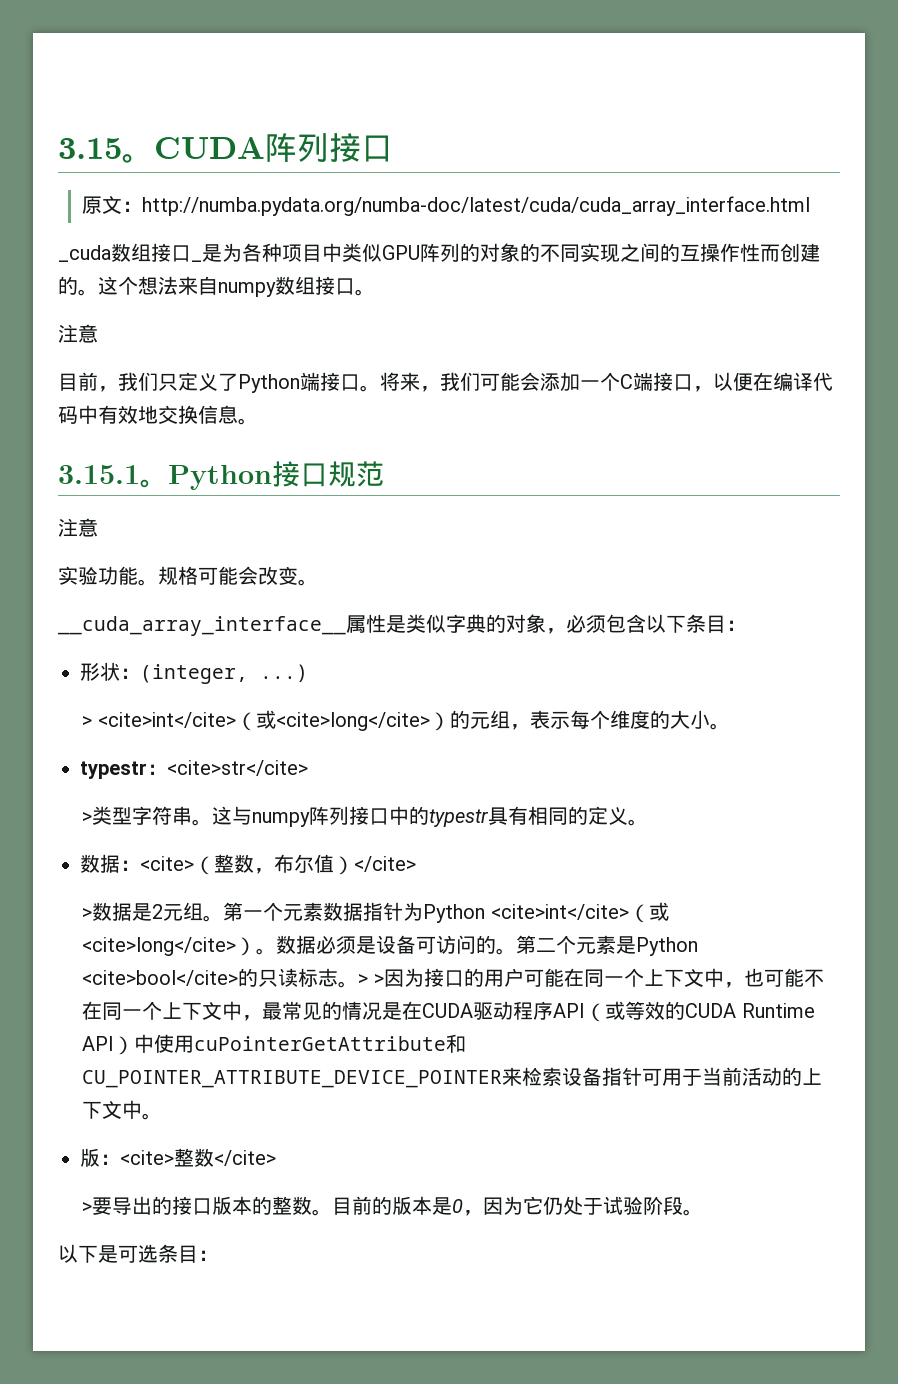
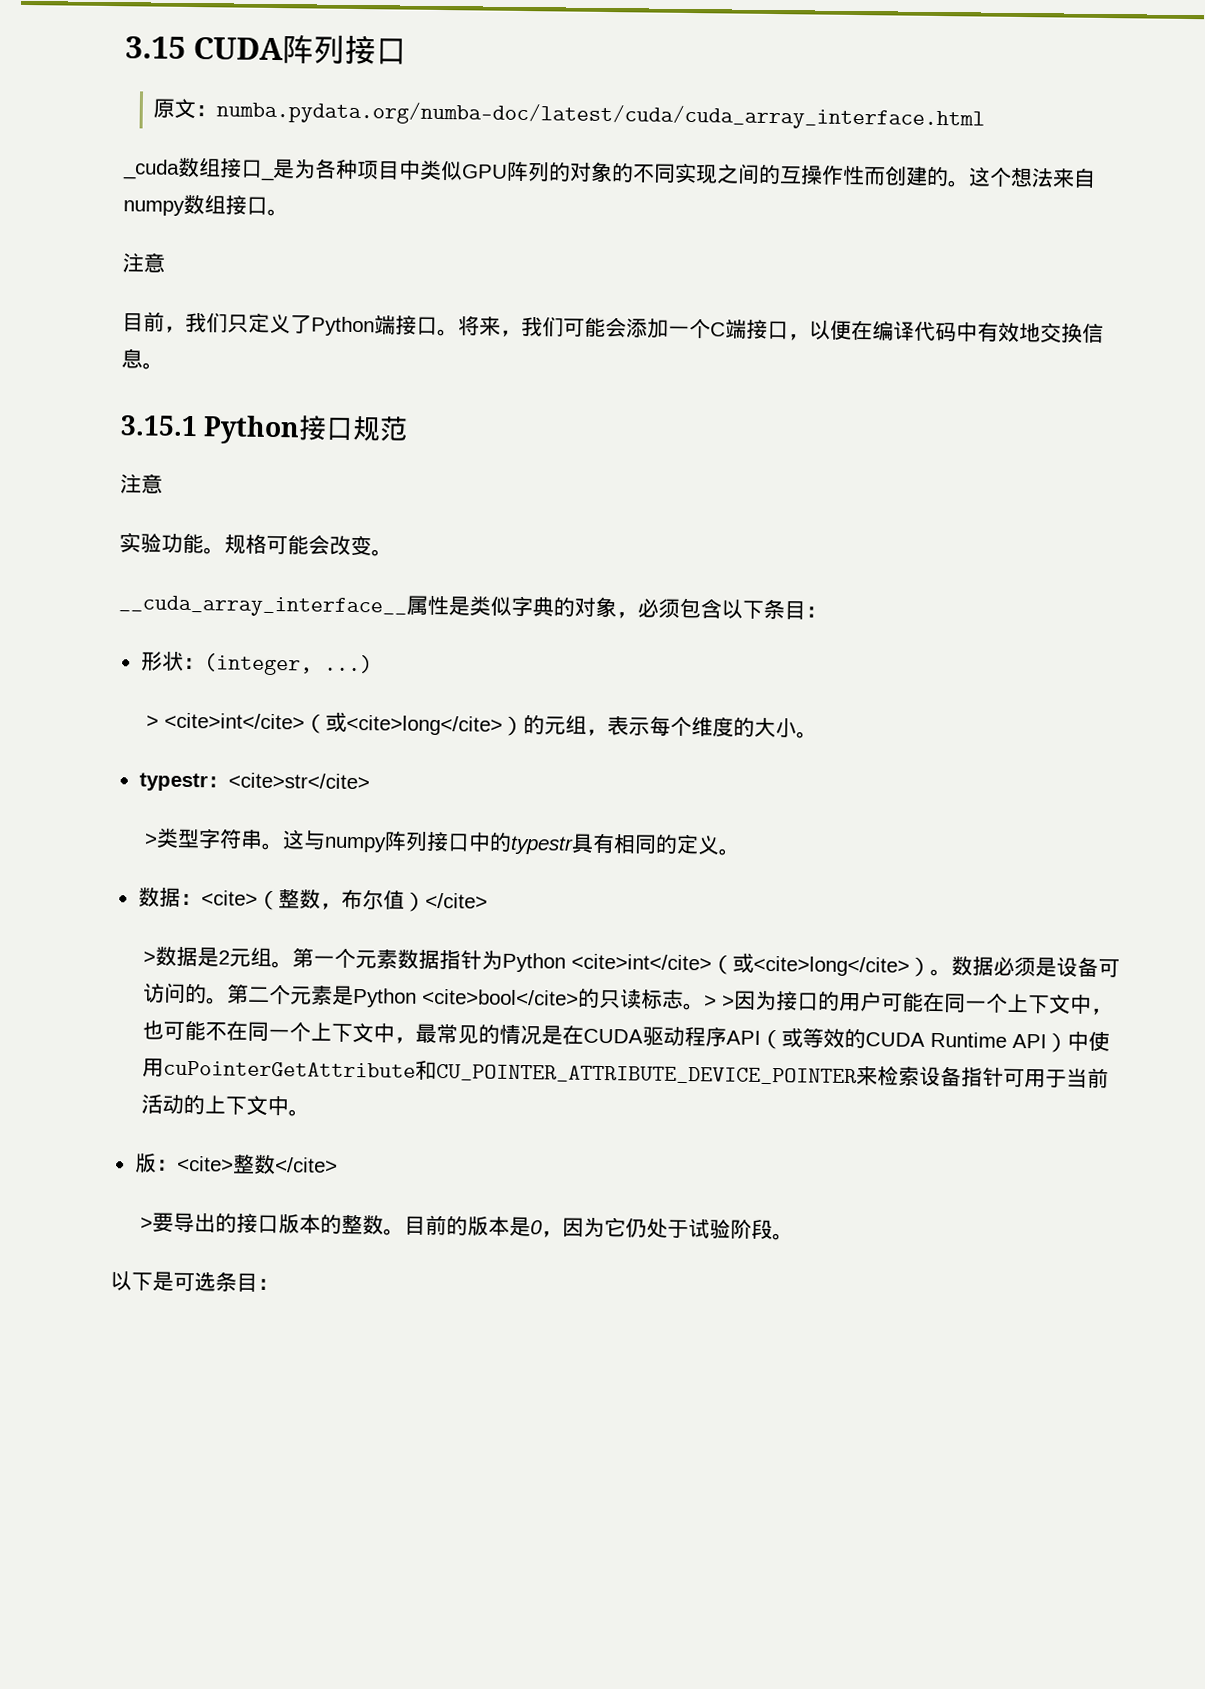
[122,154,154,163] 。 -> (186, 47) none
[142,196,811,216] http://numba.pydata.org/numba-doc/latest/cuda/cuda_array_interface.html -> [215,100,985,131] numba.pydata.org/numba-doc/latest/cuda/cuda_array_interface.html
[140,479,168,488] 。 -> (198, 426) none

